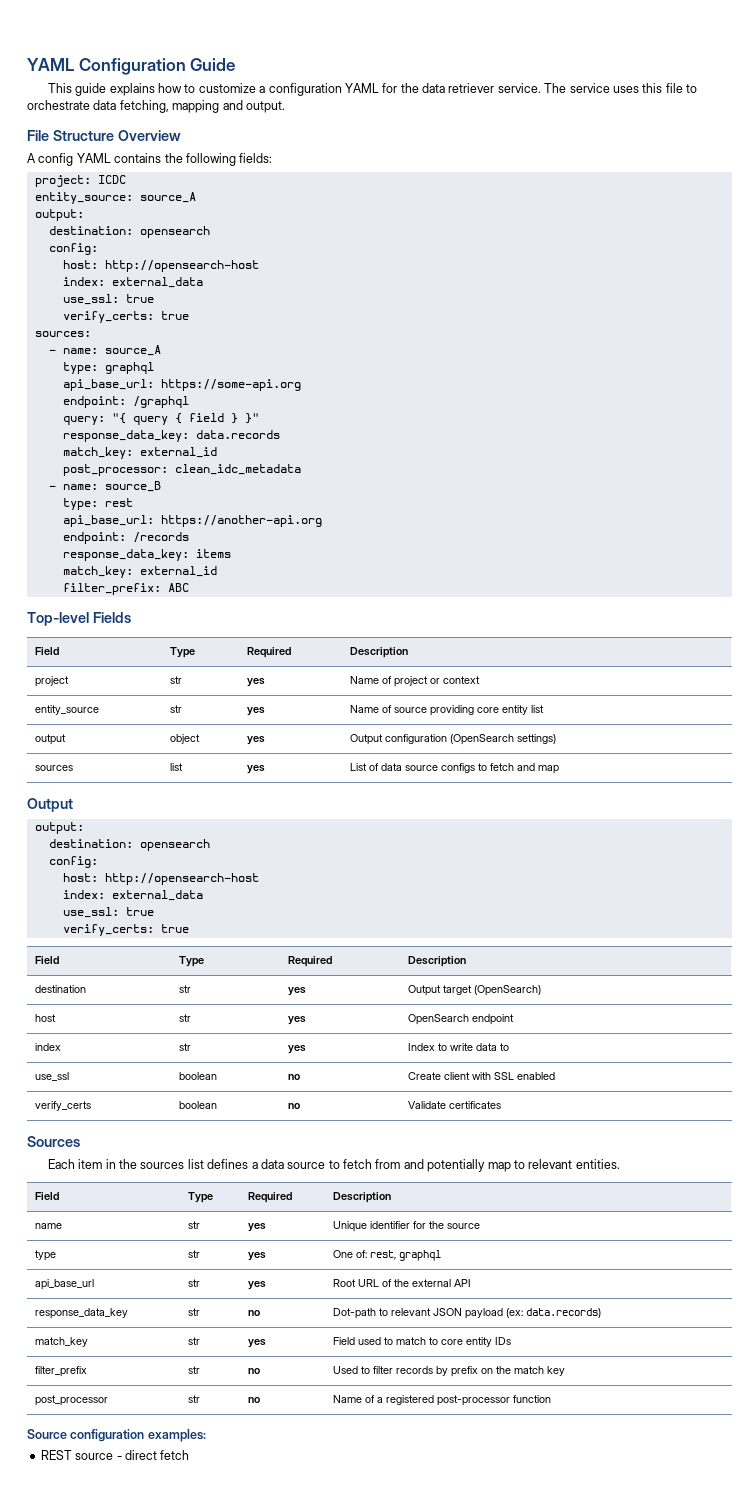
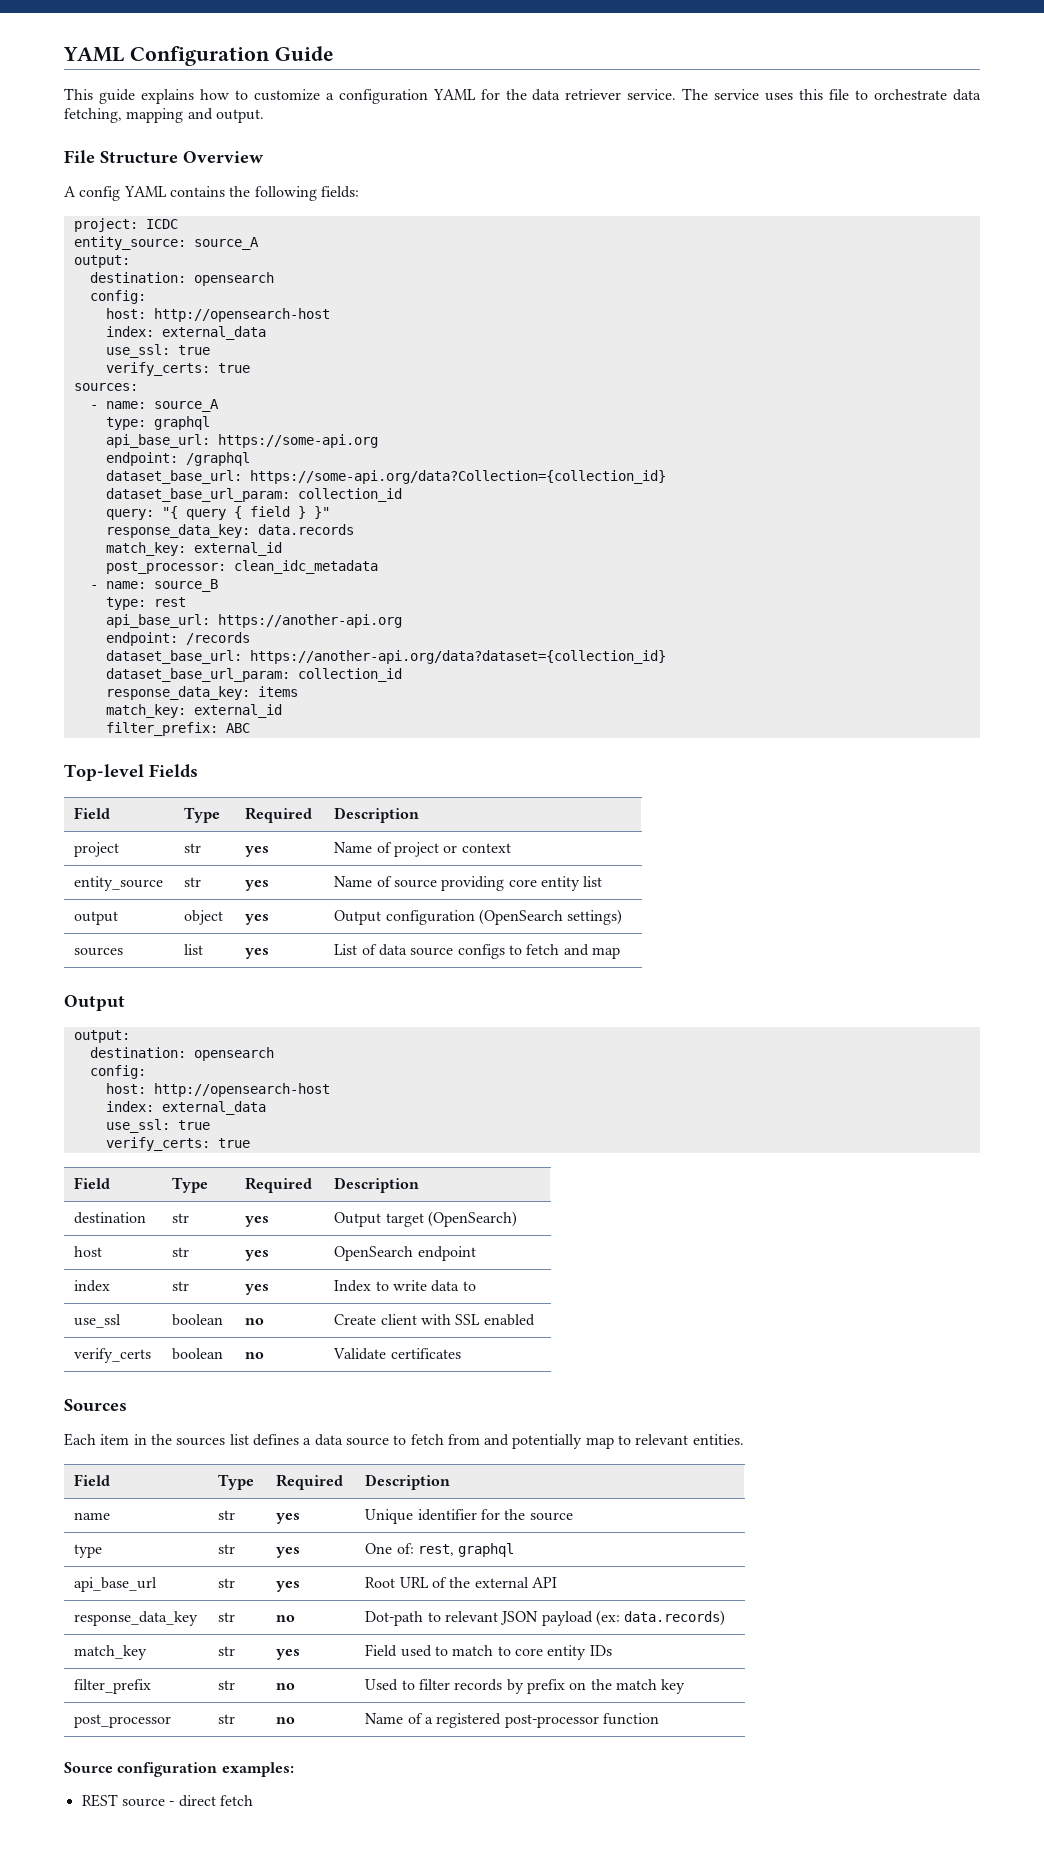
(189, 402) none -> [105,470,666,484] [105,488,402,502] // dataset_base_url: https://some-api.org/data?Collection={collection_id} // dataset_base_url_param: collection_id
(189, 537) none -> [105,650,666,664] [105,668,402,682] // dataset_base_url: https://another-api.org/data?dataset={collection_id} // dataset_base_url_param: collection_id

